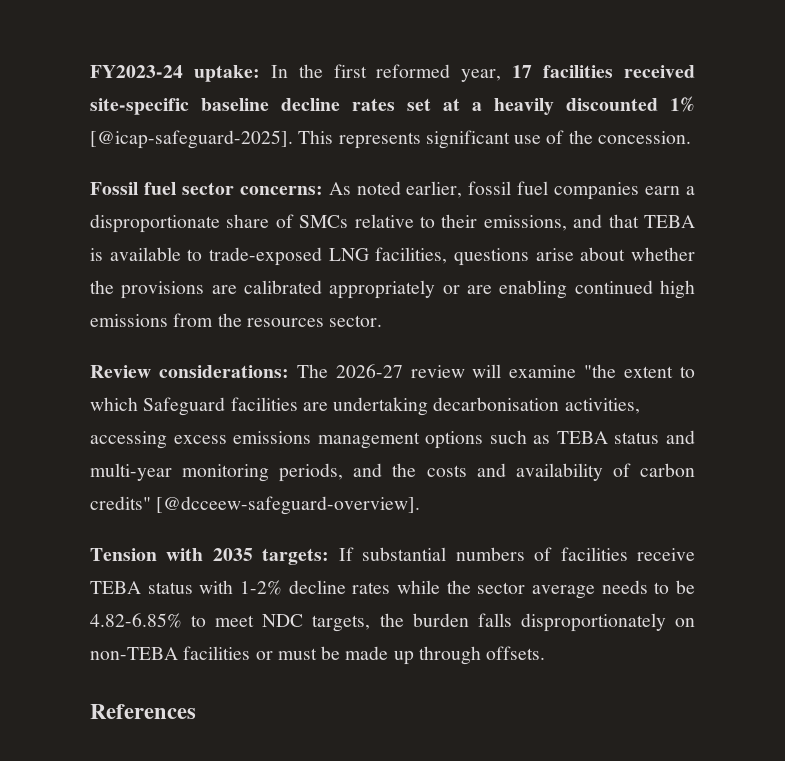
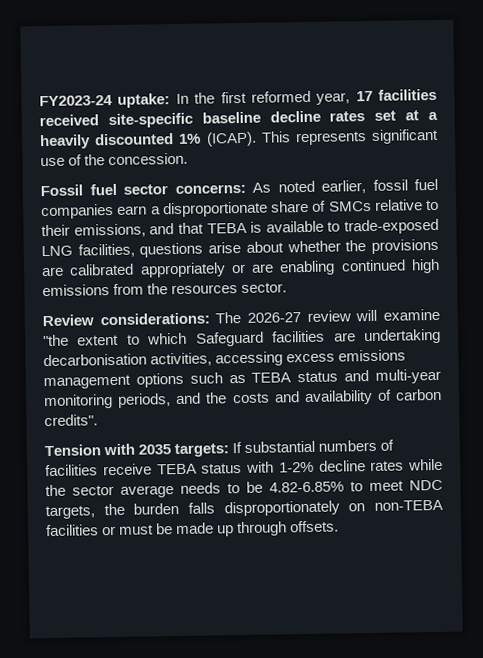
[90,130,293,149] [@icap-safeguard-2025]. -> [205,131,257,147] (ICAP).
[90,496,421,515] credits" [@dcceew-safeguard-overview]. -> [44,414,98,427] credits".
[90,704,196,719] // References -> (340, 526) none

